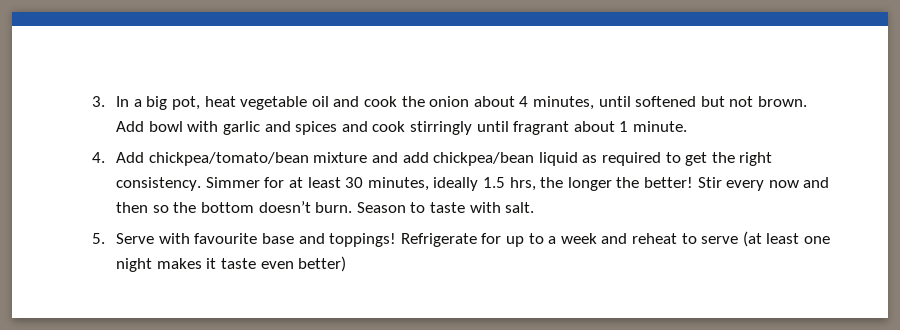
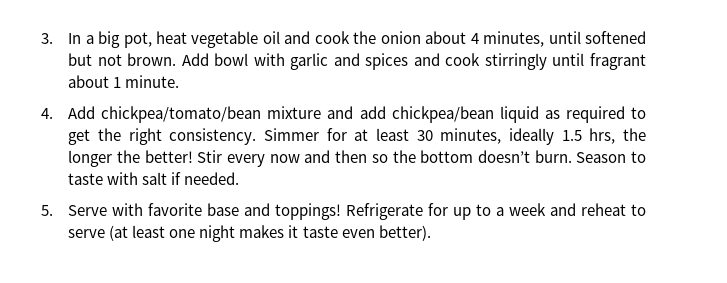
[505,202,535,213] salt. -> [142,172,240,185] salt if needed.
[194,233,258,244] favourite -> [148,203,203,216] favorite
[298,256,347,272] better) -> [378,225,431,241] better).

